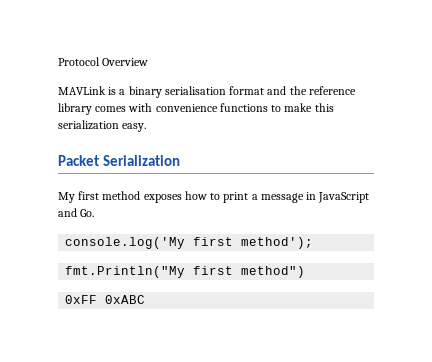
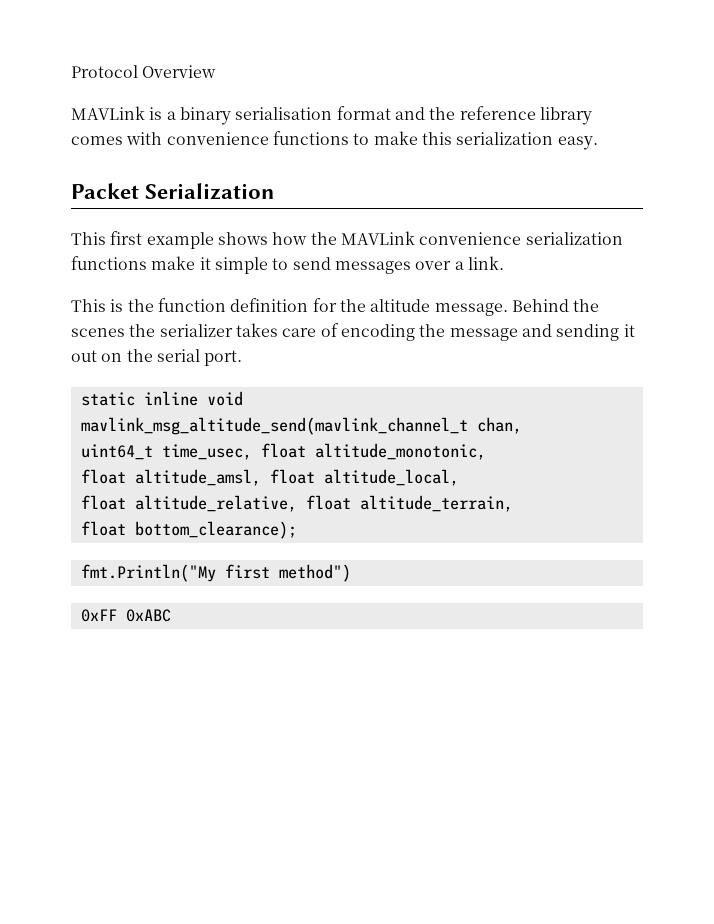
[58,191,370,203] [58,208,95,217] [65,237,314,249] My first method exposes how to print a message in JavaScript and Go. // console.log('My first method'); -> [71,231,623,249] [71,256,504,274] [71,298,600,316] [71,323,635,341] [71,349,243,366] [80,391,243,406] [80,417,522,435] [80,443,486,460] [80,469,459,486] [80,495,513,512] [80,521,297,539] This first example shows how the MAVLink convenience serialization functions make it simple to send messages over a link. // This is the function definition for the altitude message. Behind the scenes the serializer takes care of encoding the message and sending it out on the serial port. // static inline void mavlink_msg_altitude_send(mavlink_channel_t chan, // uint64_t time_usec, float altitude_monotonic, // float altitude_amsl, float altitude_local, // float altitude_relative, float altitude_terrain, // float bottom_clearance);

